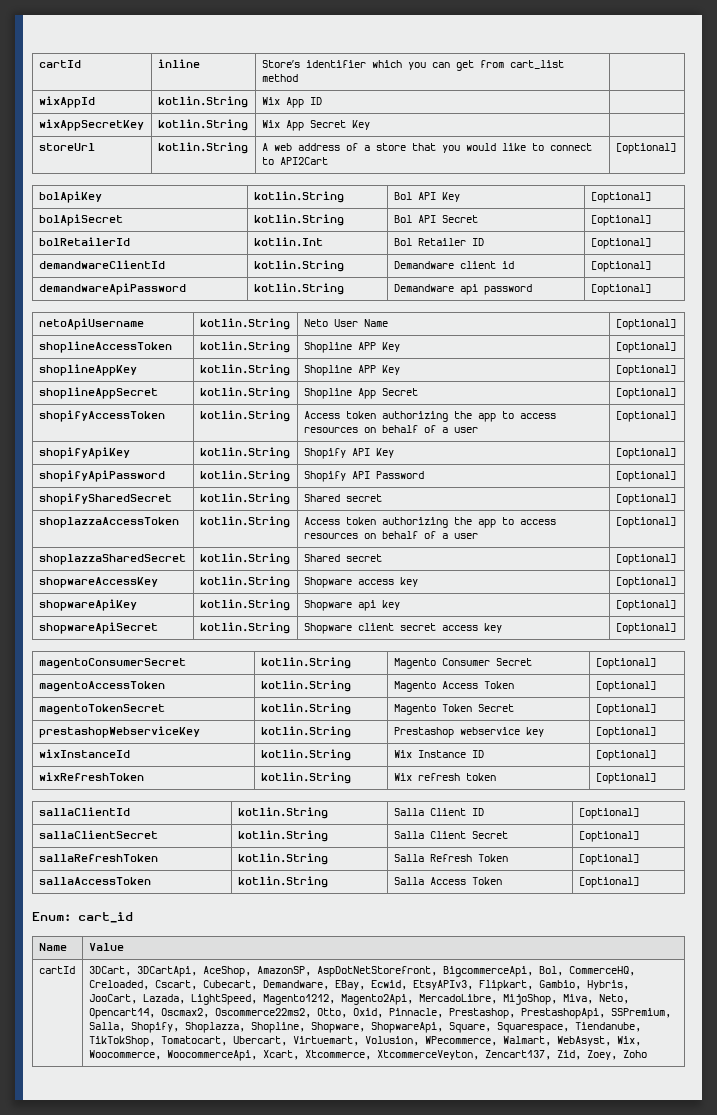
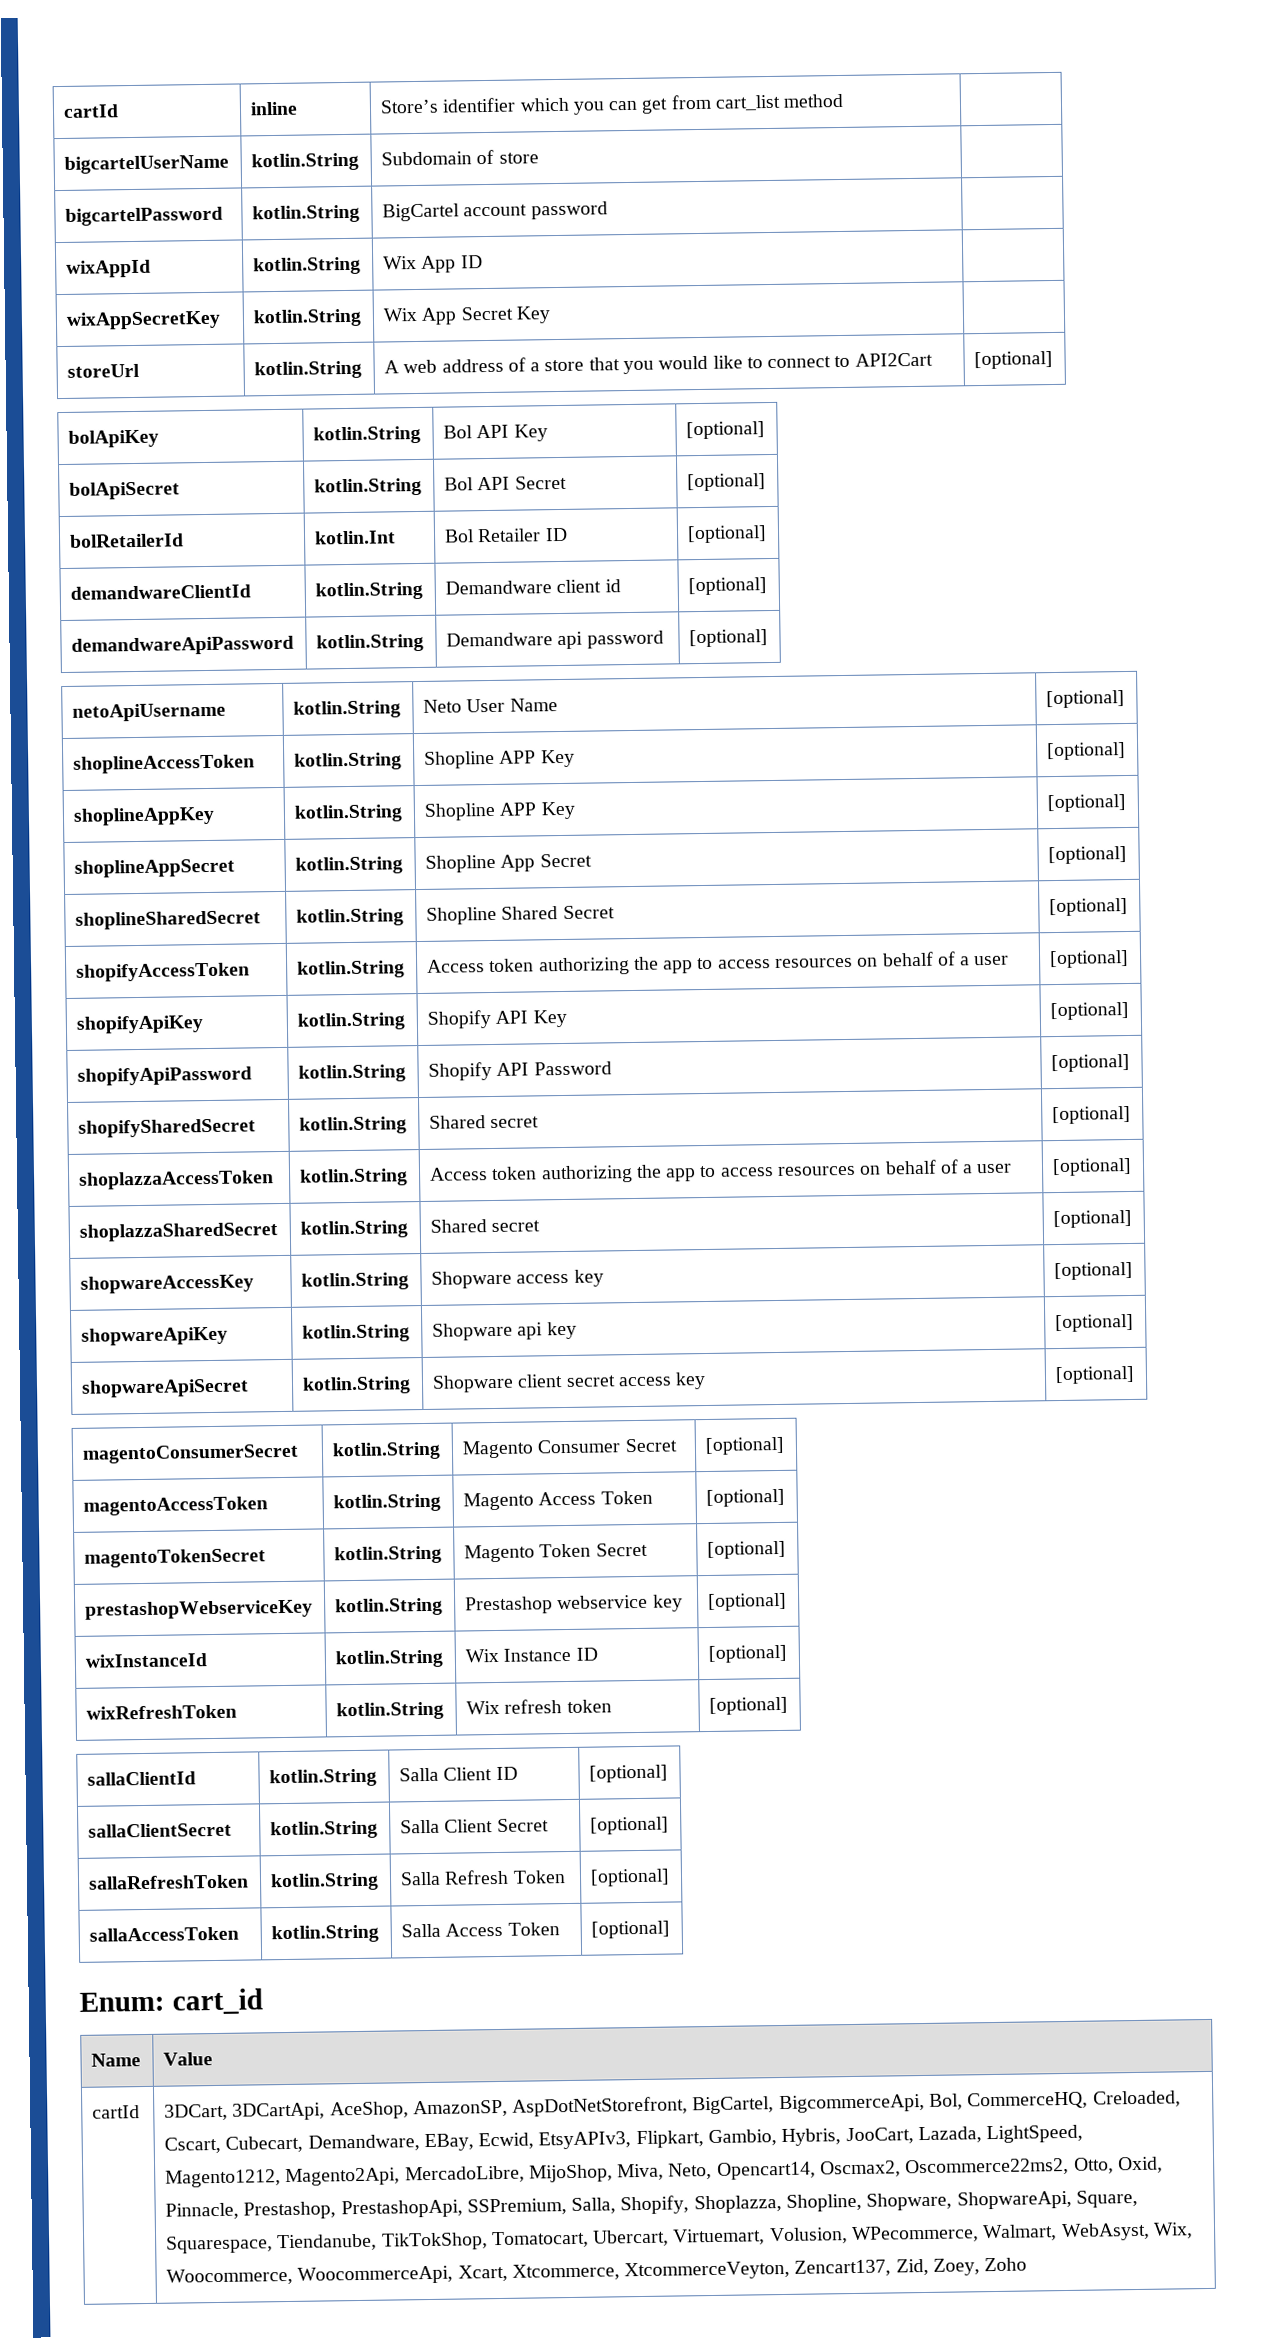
(298, 78) none -> [64,154,230,174] [251,152,360,172] [381,149,539,166] [65,206,224,226] [252,204,361,224] [382,201,608,222] // bigcartelUserName | kotlin.String | Subdomain of store | // bigcartelPassword | kotlin.String | BigCartel account password |
(676, 393) none -> [75,910,262,930] [296,908,405,927] [426,905,615,925] [1049,897,1129,917] // shoplineSharedSecret | kotlin.String | Shopline Shared Secret | [optional]
(437, 971) none -> [692,2096,775,2115] BigCartel,

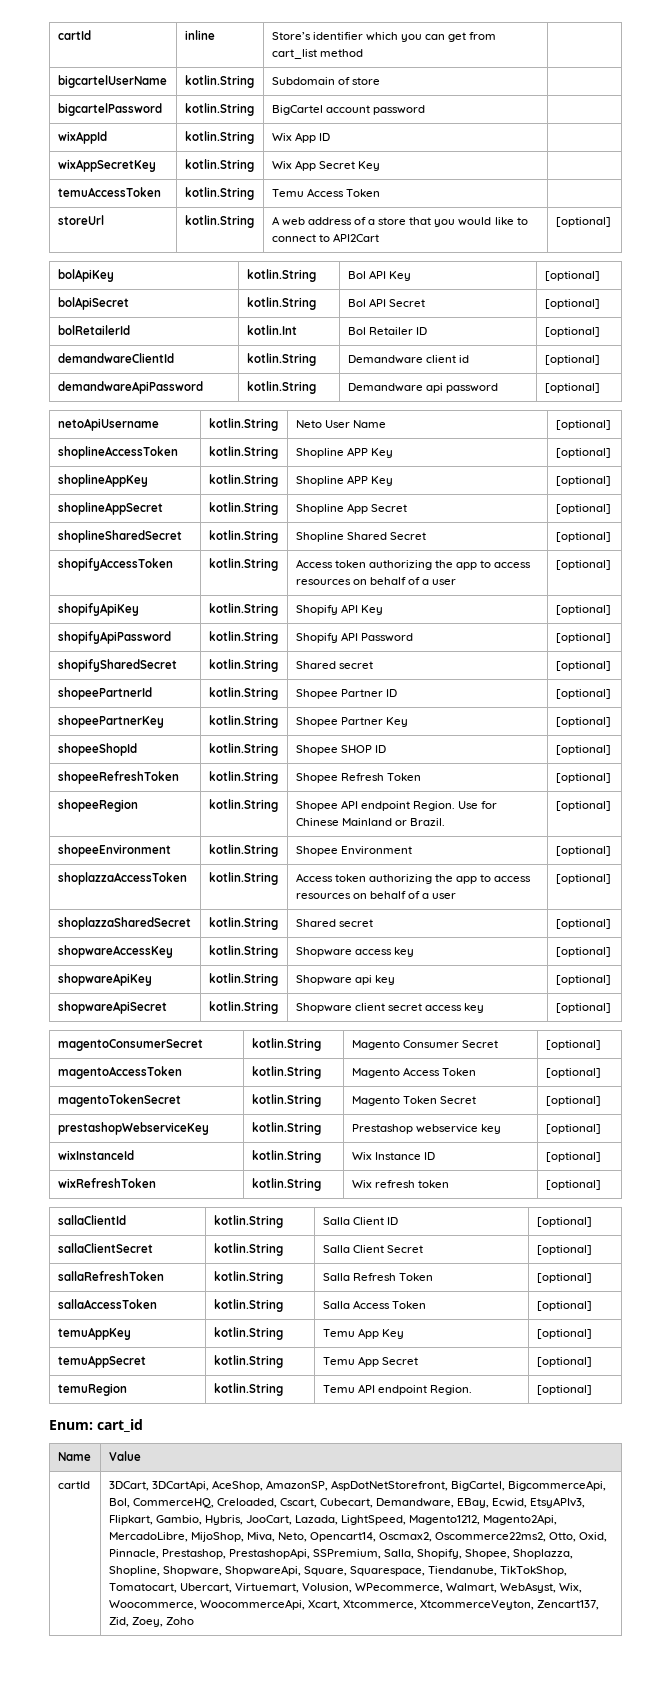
(551, 315) none -> [57,187,161,197] [184,187,254,200] [271,188,380,197] // temuAccessToken | kotlin.String | Temu Access Token |
(1132, 1115) none -> [57,687,152,700] [208,687,278,700] [295,689,397,699] [555,689,611,699] [57,715,164,728] [208,715,278,728] [295,717,408,727] [555,717,611,727] [57,743,137,756] [208,743,278,756] [295,745,386,755] [555,745,611,755] [57,771,179,784] [208,771,278,784] [295,773,421,783] [555,773,611,783] [57,799,138,812] [208,799,278,812] [295,800,498,811] [295,818,445,826] [555,801,611,811] [57,844,171,857] [208,844,278,857] [295,846,412,856] [555,846,611,856] // shopeePartnerId | kotlin.String | Shopee Partner ID | [optional] // shopeePartnerKey | kotlin.String | Shopee Partner Key | [optional] // shopeeShopId | kotlin.String | Shopee SHOP ID | [optional] // shopeeRefreshToken | kotlin.String | Shopee Refresh Token | [optional] // shopeeRegion | kotlin.String | Shopee API endpoint Region. Use for Chinese Mainland or Brazil. | [optional] // shopeeEnvironment | kotlin.String | Shopee Environment | [optional]
(671, 1929) none -> [57,1327,131,1340] [213,1327,283,1340] [322,1328,404,1339] [536,1329,592,1339] [57,1355,146,1368] [213,1355,283,1368] [322,1356,418,1367] [536,1357,592,1367] [57,1383,127,1396] [213,1383,283,1396] [322,1384,472,1395] [536,1385,592,1395] // temuAppKey | kotlin.String | Temu App Key | [optional] // temuAppSecret | kotlin.String | Temu App Secret | [optional] // temuRegion | kotlin.String | Temu API endpoint Region. | [optional]
(690, 2205) none -> [465,1549,511,1559] Shopee,

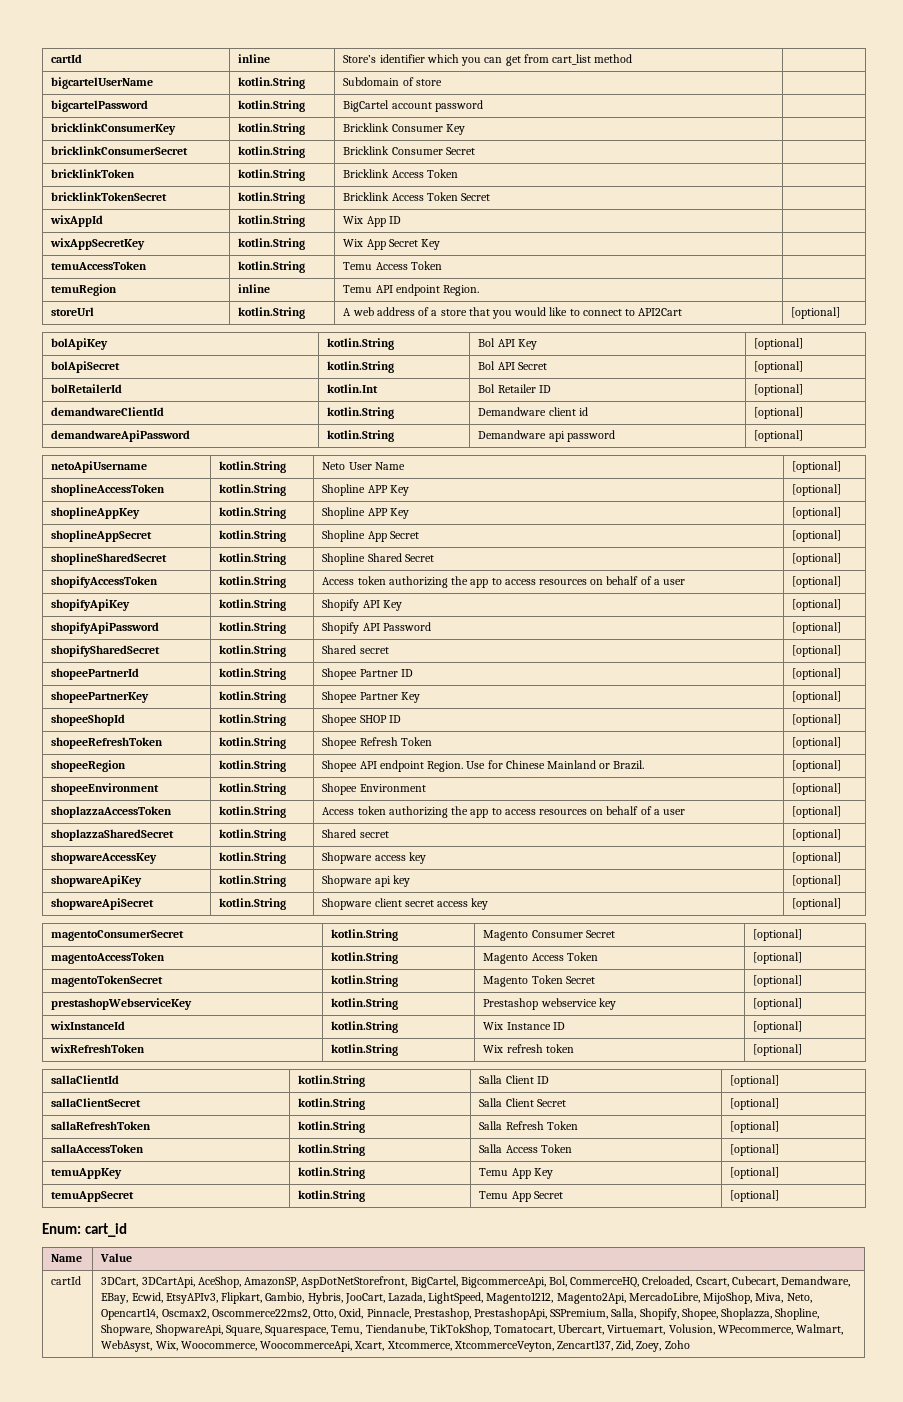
(425, 110) none -> [51,123,177,135] [238,123,306,135] [343,123,465,135] [51,146,189,155] [238,146,306,158] [343,146,475,155] [51,169,136,178] [238,169,306,181] [343,169,458,178] [51,192,168,201] [238,192,306,204] [343,192,491,201] // bricklinkConsumerKey | kotlin.String | Bricklink Consumer Key | // bricklinkConsumerSecret | kotlin.String | Bricklink Consumer Secret | // bricklinkToken | kotlin.String | Bricklink Access Token | // bricklinkTokenSecret | kotlin.String | Bricklink Access Token Secret |
(380, 193) none -> [51,284,118,296] [238,284,271,293] [343,284,480,296] // temuRegion | inline | Temu API endpoint Region. |
[57,1383,127,1396] [213,1383,283,1396] [322,1384,472,1395] [536,1385,592,1395] // temuRegion | kotlin.String | Temu API endpoint Region. | [optional] -> (780, 1196) none
(425, 1571) none -> [331,1325,363,1335] Temu,

